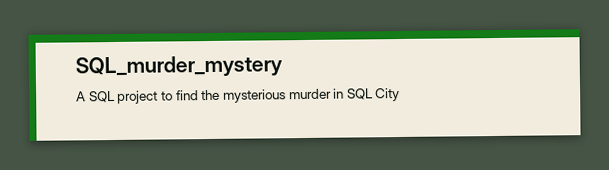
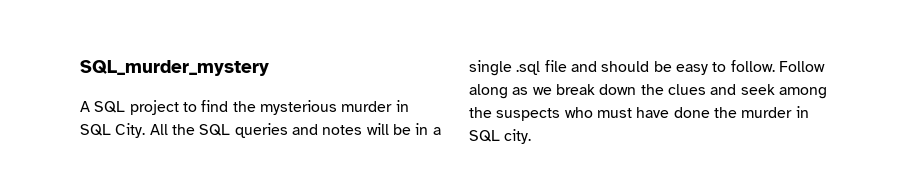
[375,87,401,102] City -> [115,123,441,138] [469,60,825,76] [469,84,827,99] [469,106,809,121] [469,129,532,144] City. All the SQL queries and notes will be in a single .sql file and should be easy to follow. Follow along as we break down the clues and seek among the suspects who must have done the murder in SQL city.

